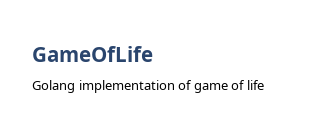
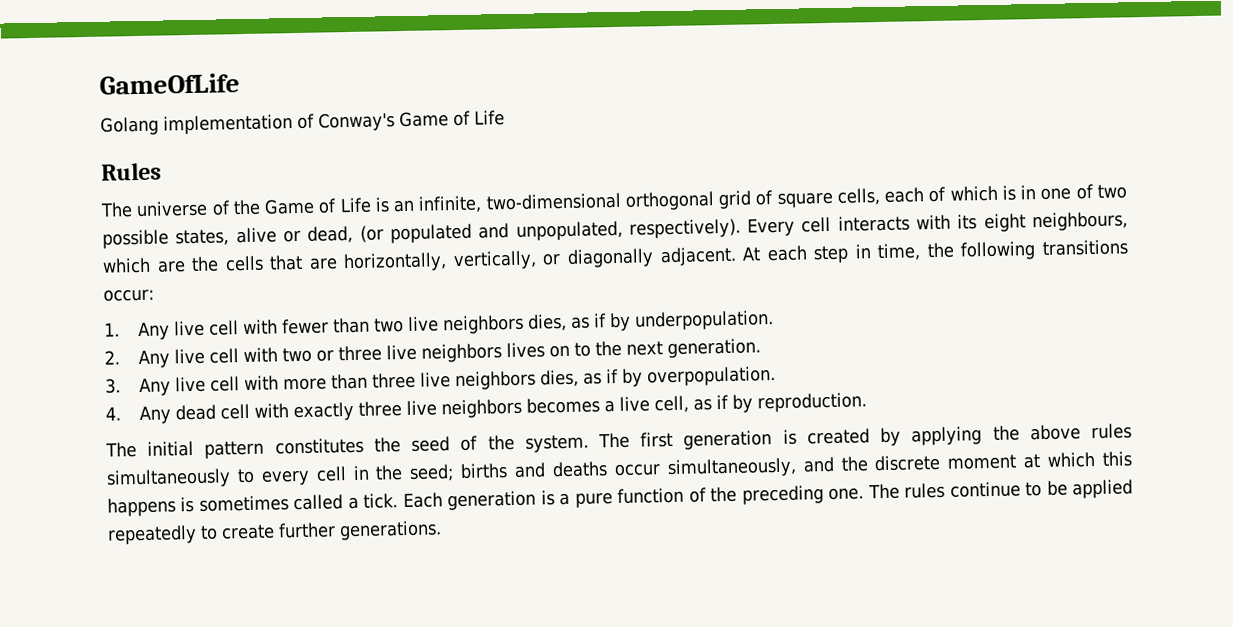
[193,80,264,93] game of life -> [318,110,505,132] [101,162,162,181] [100,183,1127,218] [102,211,1128,249] [102,239,1128,274] [103,288,154,302] [104,310,775,341] [104,338,762,369] [105,366,777,397] [105,392,868,425] [105,423,1132,459] [106,451,1133,489] [107,479,1133,517] [107,520,442,545] Conway's Game of Life // Rules // The universe of the Game of Life is an infinite, two-dimensional orthogonal grid of square cells, each of which is in one of two possible states, alive or dead, (or populated and unpopulated, respectively). Every cell interacts with its eight neighbours, which are the cells that are horizontally, vertically, or diagonally adjacent. At each step in time, the following transitions occur: // 1. Any live cell with fewer than two live neighbors dies, as if by underpopulation. // 2. Any live cell with two or three live neighbors lives on to the next generation. // 3. Any live cell with more than three live neighbors dies, as if by overpopulation. // 4. Any dead cell with exactly three live neighbors becomes a live cell, as if by reproduction. // The initial pattern constitutes the seed of the system. The first generation is created by applying the above rules simultaneously to every cell in the seed; births and deaths occur simultaneously, and the discrete moment at which this happens is sometimes called a tick. Each generation is a pure function of the preceding one. The rules continue to be applied repeatedly to create further generations.

